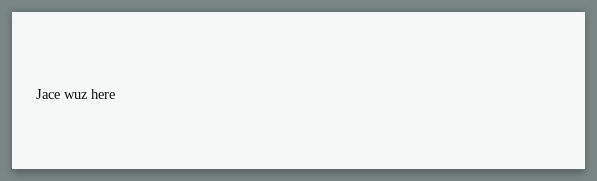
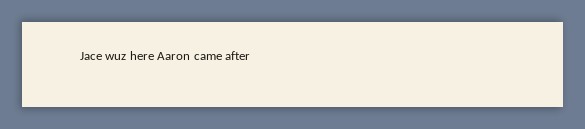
(115, 94) none -> [157,51,250,60] Aaron came after

